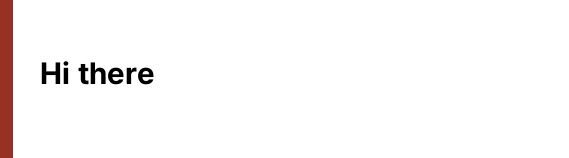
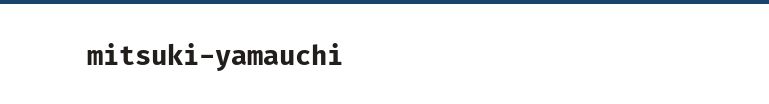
[40,61,156,85] Hi there -> [87,43,343,71] mitsuki-yamauchi

